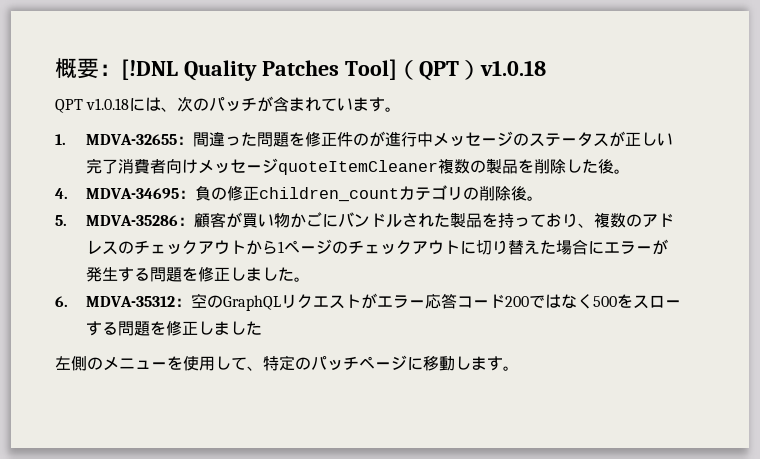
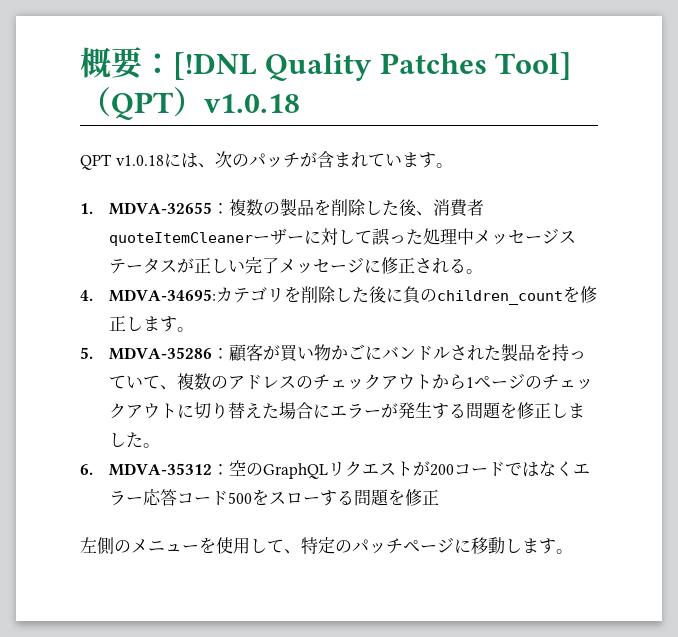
[193,131,418,147] 間違った問題を修正件のが進行 -> [229,198,485,217] [109,228,458,246] 複数の製品を削除した後、消費者quoteItemCleanerーザーに対して誤った処理
[513,133,530,146] の -> (560, 236) none
[118,158,631,175] [55,185,528,202] 消費者向けメッセージquoteItemCleaner複数の製品を削除した後。 // 4. MDVA-34695：負の修正children_countカテゴリの削除後 -> [279,257,484,274] [80,286,598,305] [109,315,178,332] メッセージに修正される。 // 4. MDVA-34695:カテゴリを削除した後に負のchildren_countを修正します
[546,213,579,228] おり -> [126,375,161,389] いて
(378, 301) none -> [430,461,574,477] 200コードではなく
[505,294,594,309] 200ではなく -> (229, 498) none
[198,321,263,335] しました -> (440, 497) none

